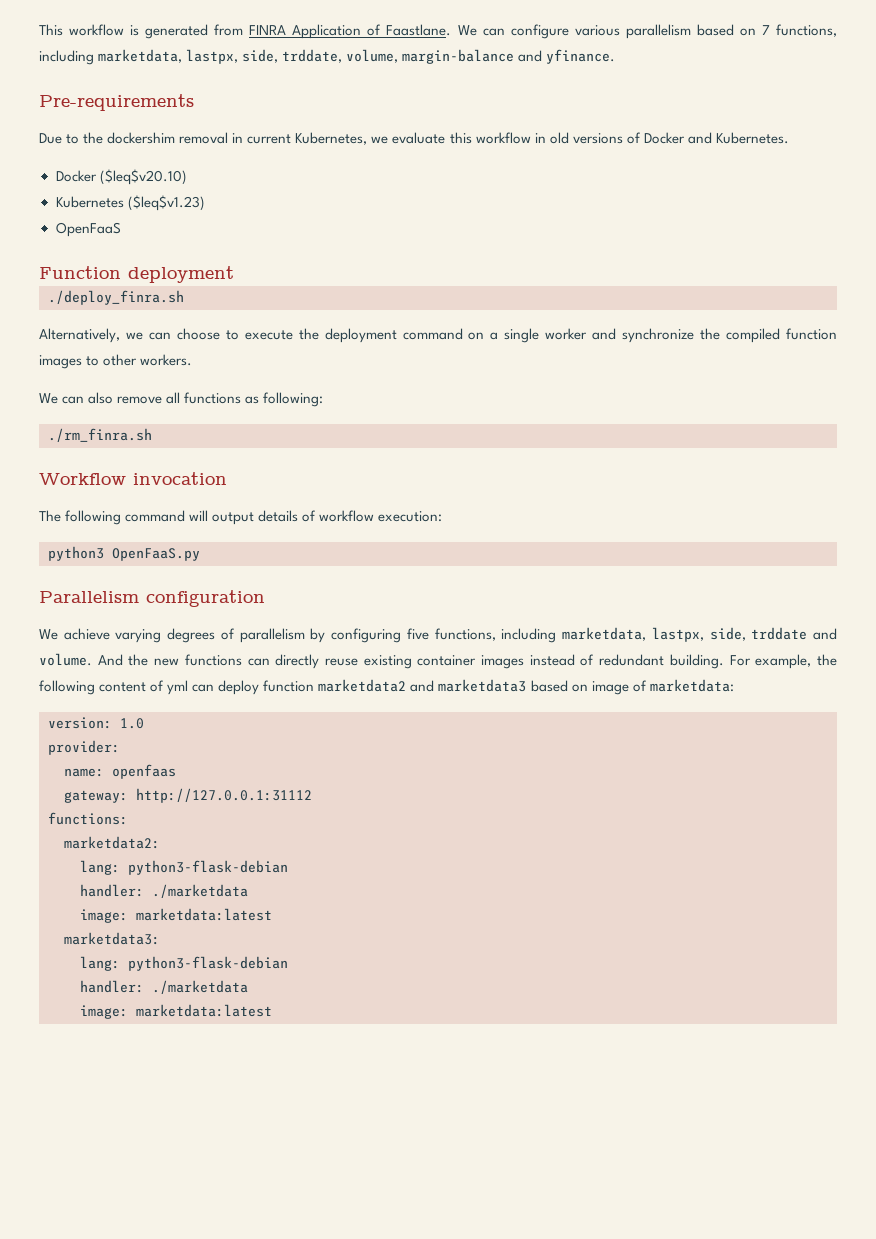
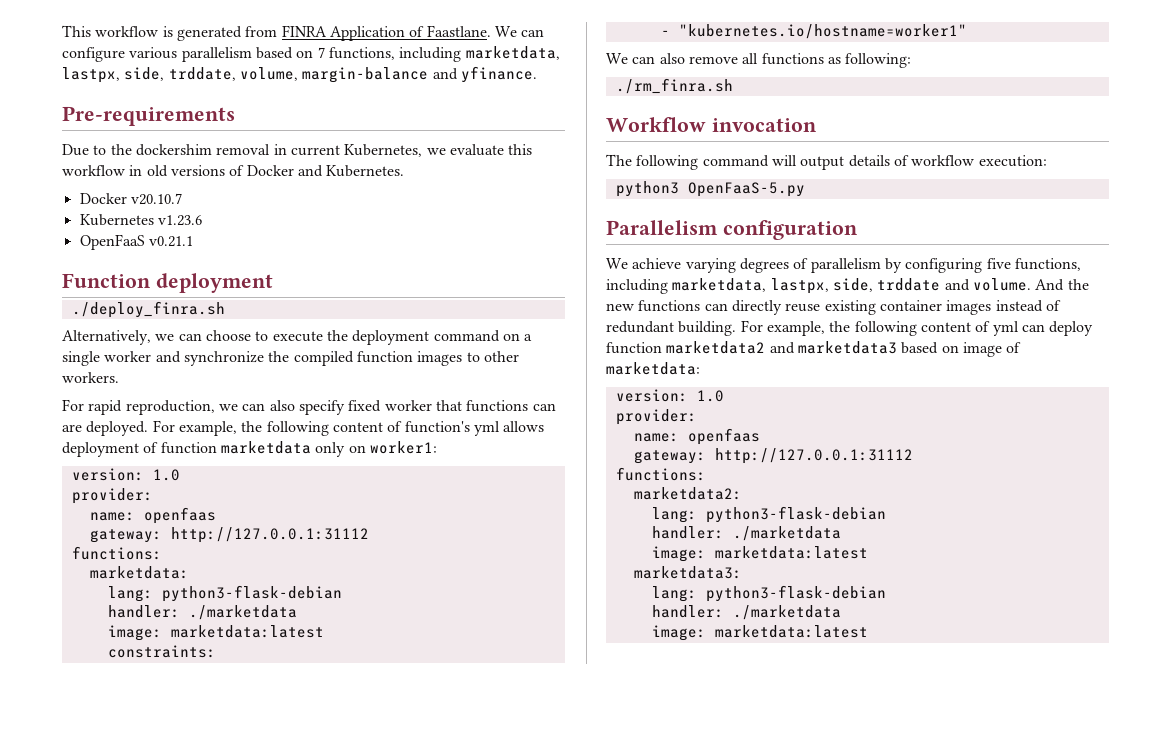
[99,169,187,185] ($leq$v20.10) -> [130,193,182,205] v20.10.7
[127,195,205,211] ($leq$v1.23) -> [157,215,202,226] v1.23.6
(121, 229) none -> [148,236,193,247] v0.21.1
(193, 360) none -> [62,399,556,415] [62,420,545,436] [62,441,437,457] [71,468,180,481] [71,488,153,504] [89,507,216,524] [89,527,369,543] [71,546,162,560] [89,566,189,579] [107,585,342,602] [107,605,297,620] [107,625,324,641] [107,645,216,658] [660,24,967,39] // For rapid reproduction, we can also specify fixed worker that functions can are deployed. For example, the following content of function's yml allows deployment of function marketdata only on worker1: // version: 1.0 // provider: // name: openfaas // gateway: http://127.0.0.1:31112 // functions: // marketdata: // lang: python3-flask-debian // handler: ./marketdata // image: marketdata:latest // constraints: // - "kubernetes.io/hostname=worker1"
[112,548,200,561] OpenFaaS.py -> [687,182,805,197] OpenFaaS-5.py

